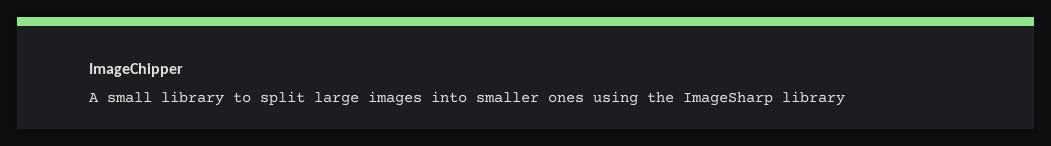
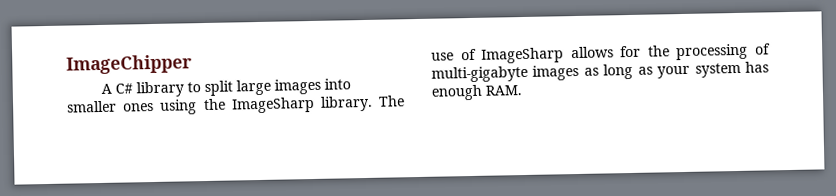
[107,92,152,103] small -> [115,83,134,94] C#
[782,91,845,106] library -> [319,95,405,112] [431,43,771,64] [431,61,769,83] [431,84,522,101] library. The use of ImageSharp allows for the processing of multi-gigabyte images as long as your system has enough RAM.

